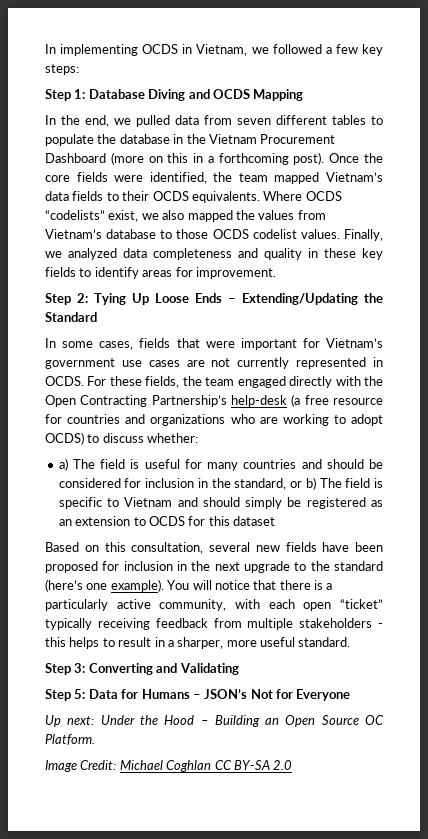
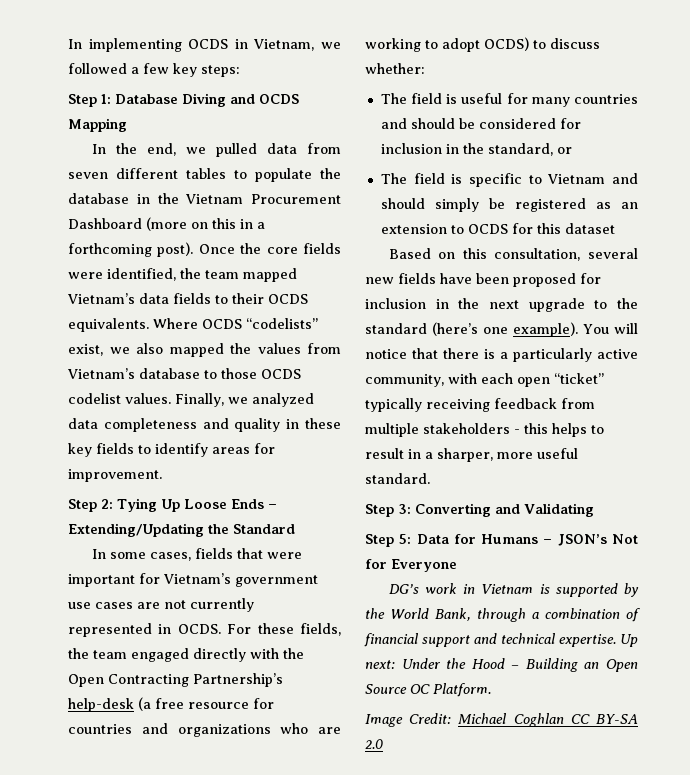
[58,458,68,471] a) -> (425, 68) none
[305,477,316,490] b) -> (572, 150) //
(351, 695) none -> [388,583,639,597] [365,608,640,622] [364,633,616,647] DG’s work in Vietnam is supported by the World Bank, through a combination of financial support and technical expertise.

